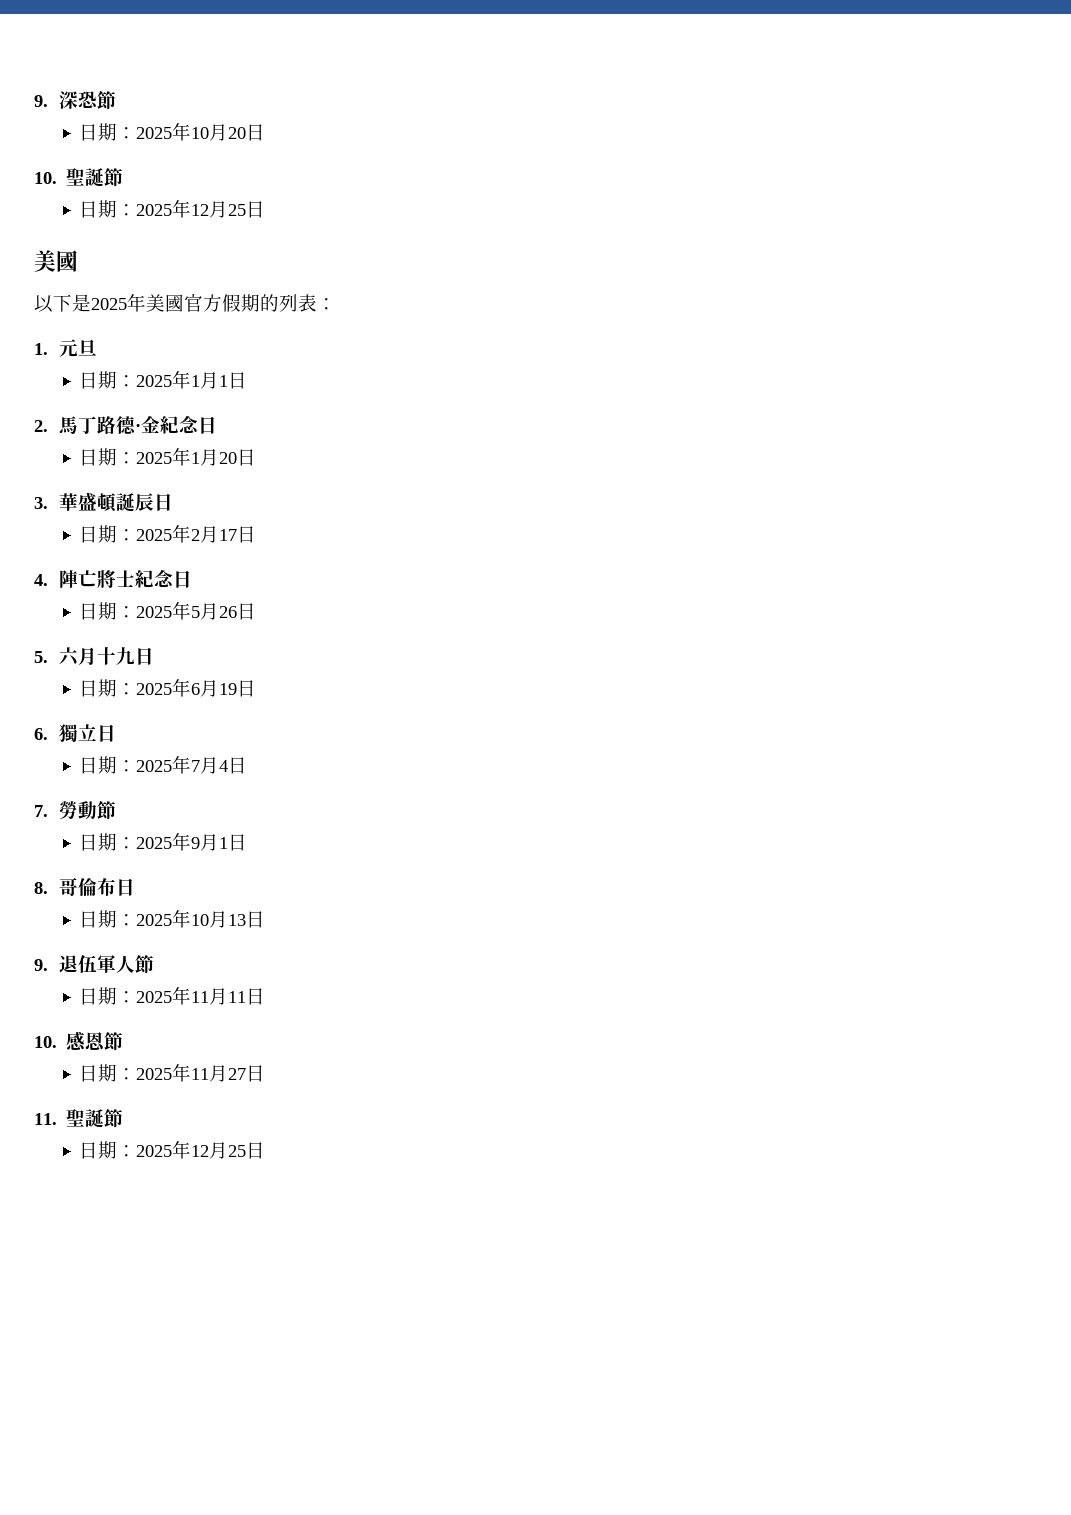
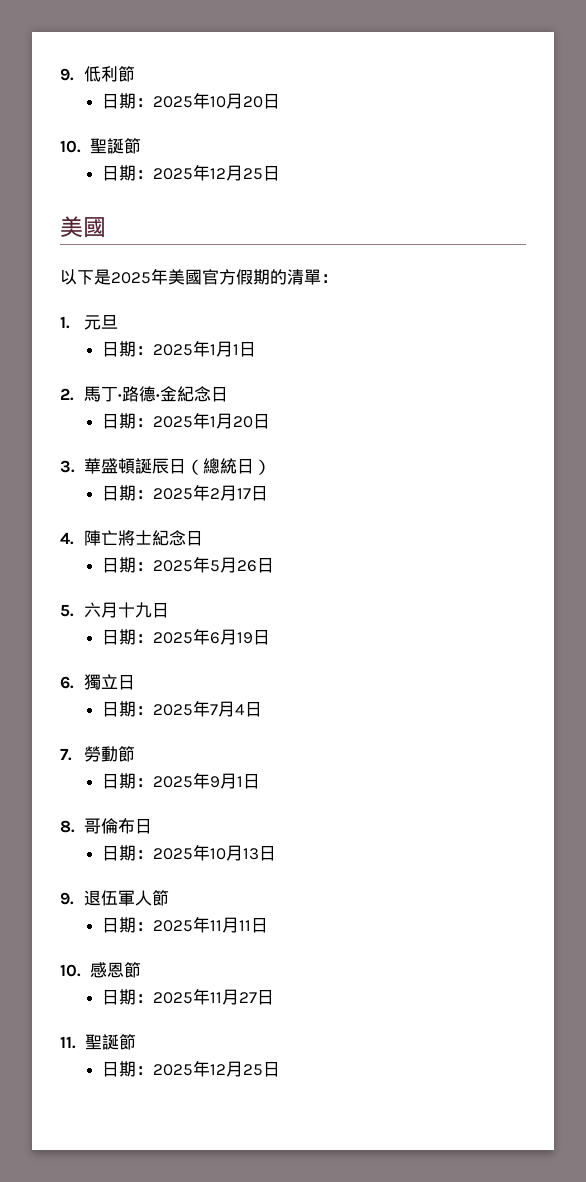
[34,91,98,109] 9.深恐 -> [60,66,118,82] 9.低利
[279,294,317,312] 列表 -> [287,269,321,285] 清單
(97, 425) none -> [117,394,122,400] ·
(173, 502) none -> [185,458,271,475] （總統日）

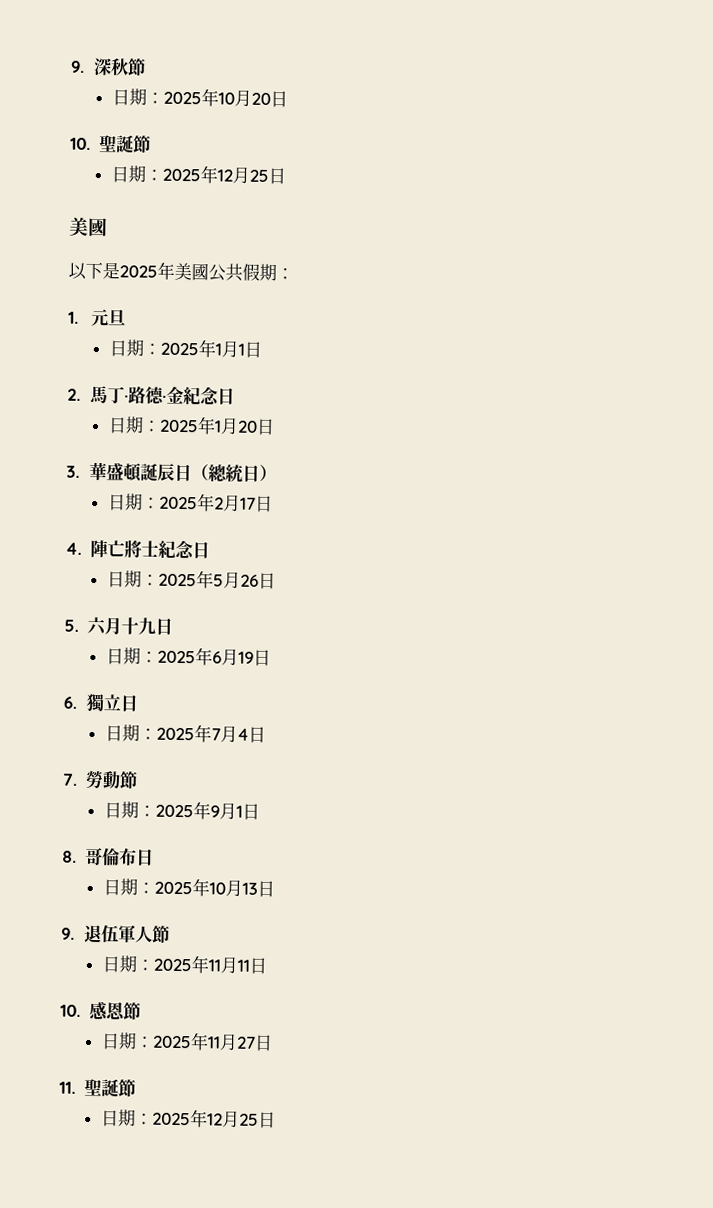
[60,66,118,82] 9.低利 -> [71,57,129,76] 9.深秋
[202,269,321,285] 官方假期的清單 -> [208,263,277,282] 公共假期

